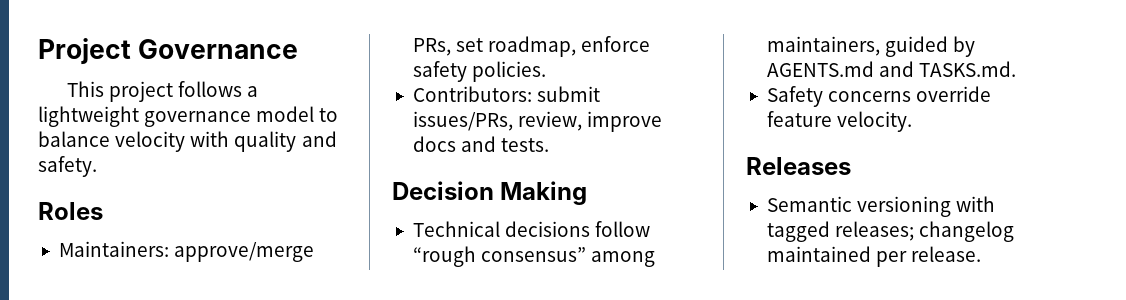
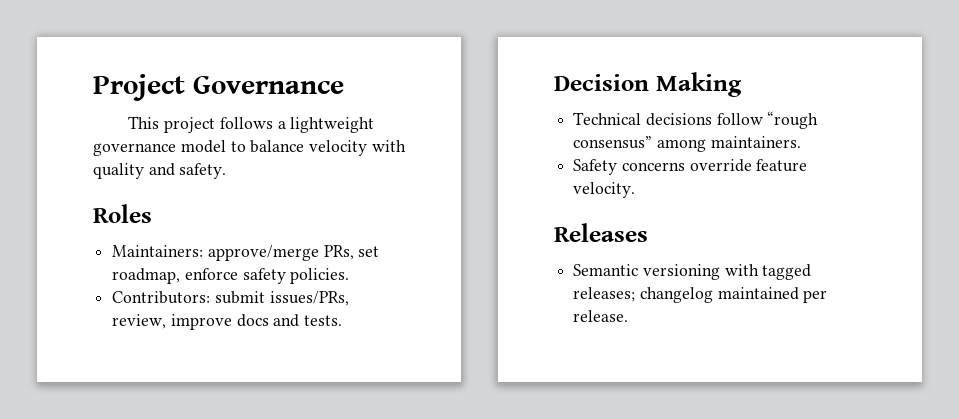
[766,36,976,57] [766,61,1017,77] maintainers, guided by AGENTS.md and TASKS.md. -> [710,136,801,148] maintainers.

